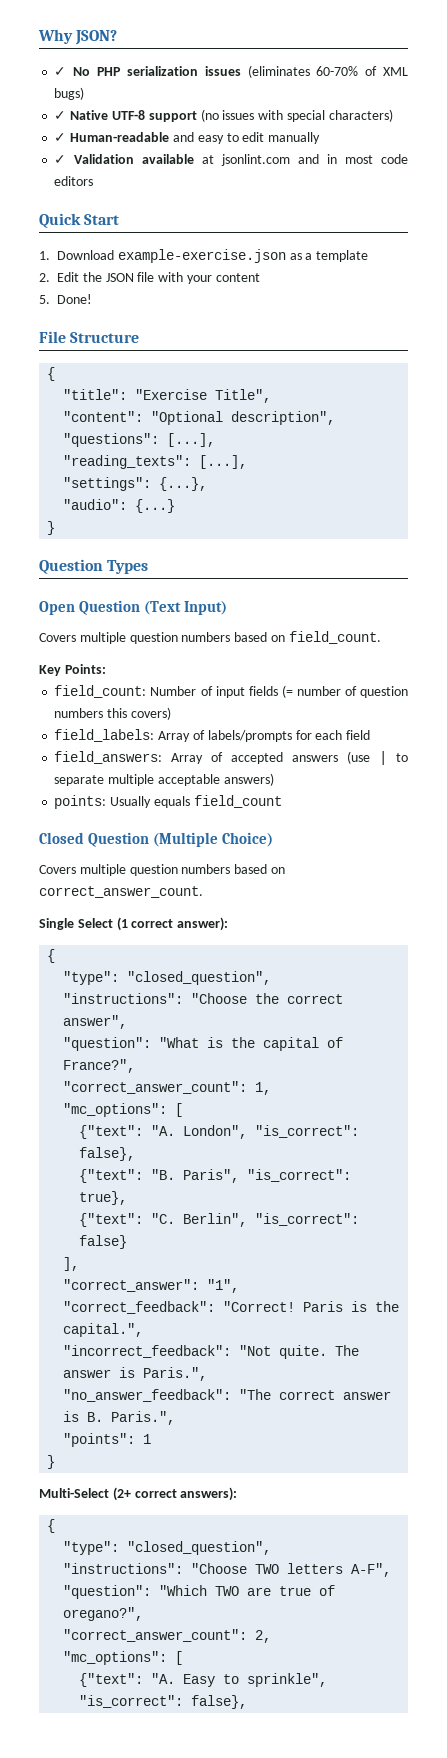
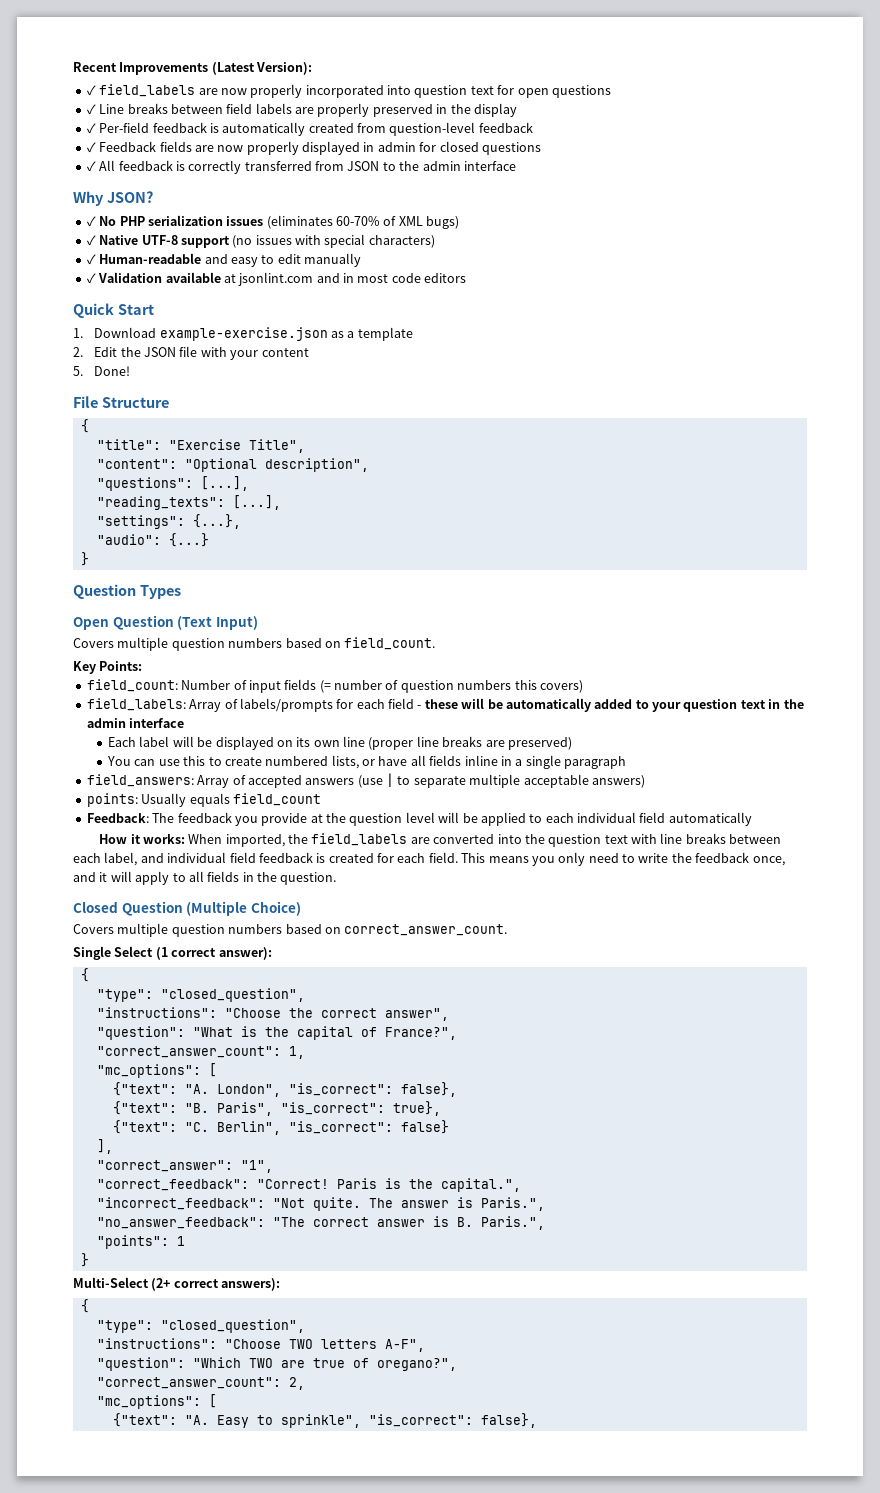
(38, 36) none -> [73,62,313,75] [86,84,611,98] [86,103,517,117] [86,122,533,136] [86,141,541,155] [86,160,516,174] Recent Improvements (Latest Version): // ✓ field_labels are now properly incorporated into question text for open questions // ✓ Line breaks between field labels are properly preserved in the display // ✓ Per-field feedback is automatically created from question-level feedback // ✓ Feedback fields are now properly displayed in admin for closed questions // ✓ All feedback is correctly transferred from JSON to the admin interface //
(371, 735) none -> [417,698,804,712] [86,718,185,728] [108,736,572,750] [107,755,627,769] - these will be automatically added to your question text in the admin interface // Each label will be displayed on its own line (proper line breaks are preserved) // You can use this to create numbered lists, or have all fields inline in a single paragraph
(282, 801) none -> [86,812,752,826] [99,833,782,847] [73,852,785,866] [73,871,337,885] // Feedback: The feedback you provide at the question level will be applied to each individual field automatically // How it works: When imported, the field_labels are converted into the question text with line breaks between each label, and individual field feedback is created for each field. This means you only need to write the feedback once, and it will apply to all fields in the question.

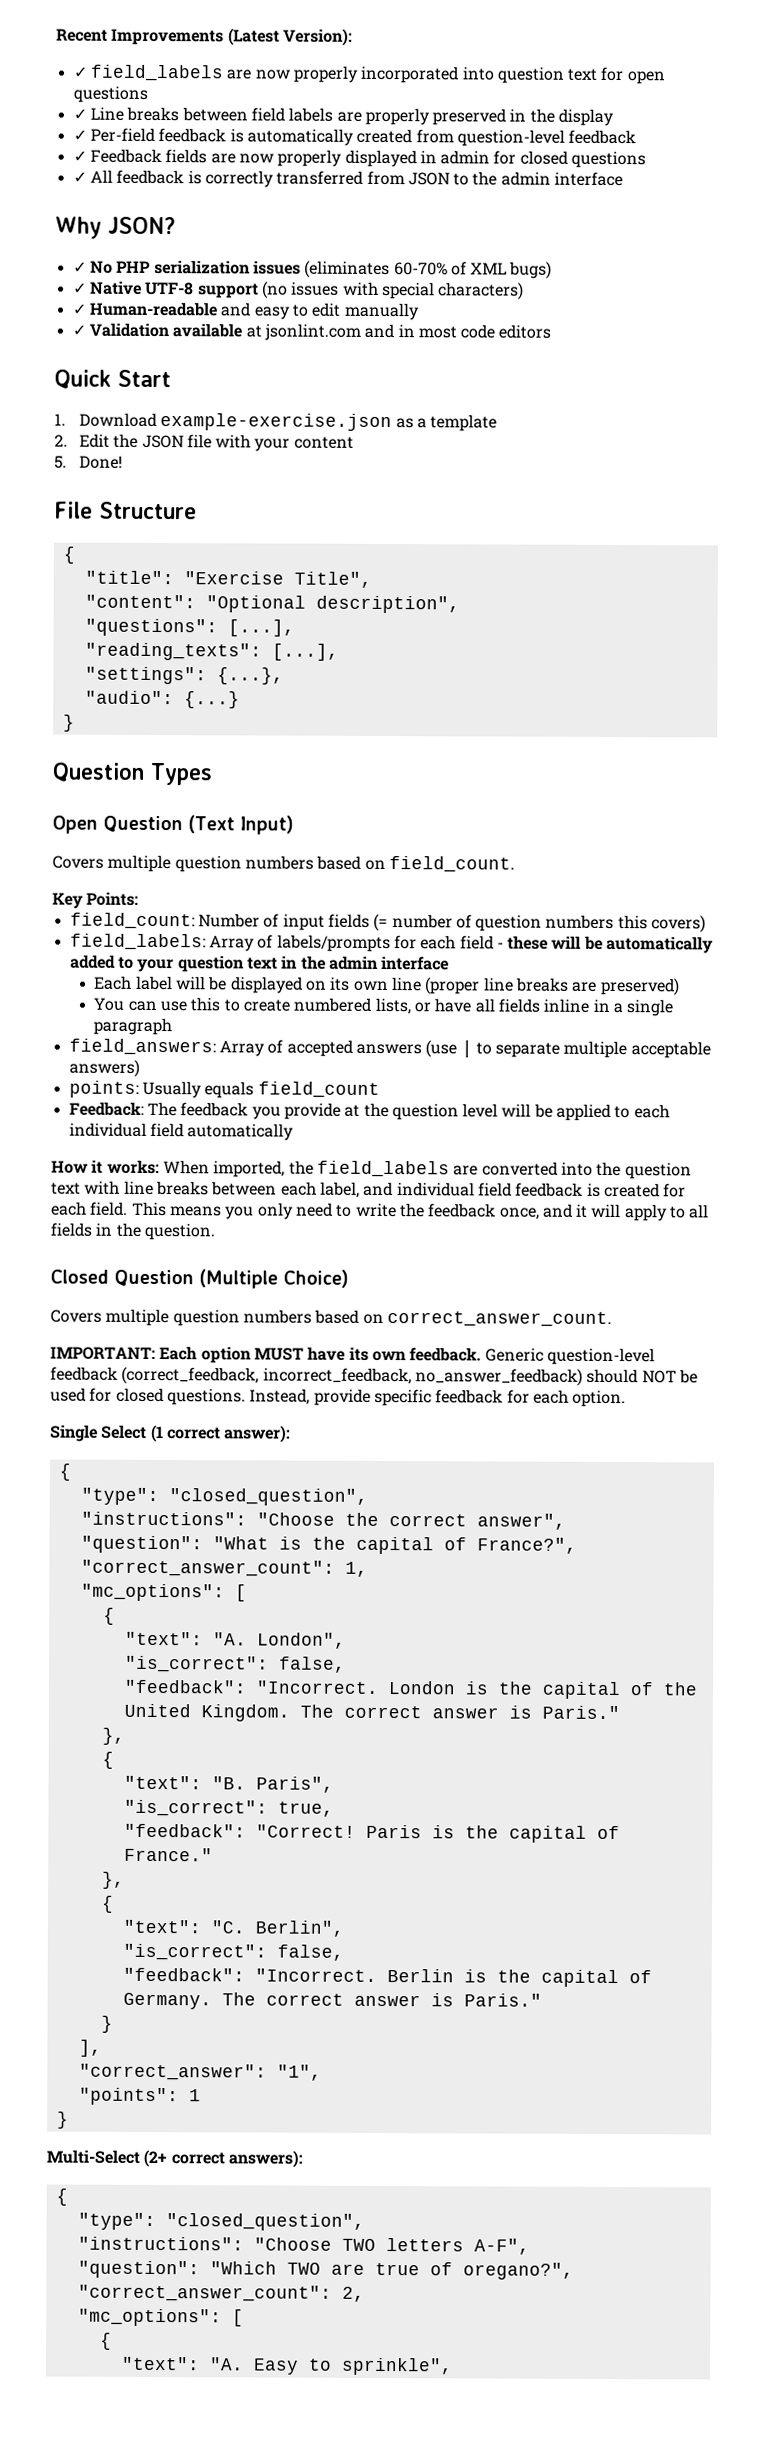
(508, 930) none -> [50,1346,655,1366] [50,1366,698,1386] [50,1387,627,1408] // IMPORTANT: Each option MUST have its own feedback. Generic question-level feedback (correct_feedback, incorrect_feedback, no_answer_feedback) should NOT be used for closed questions. Instead, provide specific feedback for each option.
[112,1082,177,1096] {"text": -> [102,1607,115,1625] [124,1631,203,1646] { // "text":
[288,1082,457,1097] [112,1101,441,1116] [112,1120,449,1135] [96,1139,113,1154] [96,1160,273,1173] [96,1178,521,1192] [96,1197,545,1211] [96,1216,545,1230] "is_correct": false}, // {"text": "B. Paris", "is_correct": true}, // {"text": "C. Berlin", "is_correct": false} // ], // "correct_answer": "1", // "correct_feedback": "Correct! Paris is the capital.", // "incorrect_feedback": "Not quite. The answer is Paris.", // "no_answer_feedback": "The correct answer is B. Paris.", -> [124,1655,346,1673] [123,1679,698,1700] [123,1703,620,1722] [101,1727,125,1745] [101,1751,114,1769] [123,1775,334,1793] [123,1799,334,1817] [123,1823,620,1843] [123,1847,213,1862] [101,1871,125,1889] [101,1895,114,1913] [122,1919,344,1937] [122,1943,344,1961] [122,1967,652,1988] [122,1992,542,2010] [100,2015,113,2033] [78,2039,102,2057] [78,2063,322,2081] // "is_correct": false, // "feedback": "Incorrect. London is the capital of the United Kingdom. The correct answer is Paris." // }, // { // "text": "B. Paris", // "is_correct": true, // "feedback": "Correct! Paris is the capital of France." // }, // { // "text": "C. Berlin", // "is_correct": false, // "feedback": "Incorrect. Berlin is the capital of Germany. The correct answer is Paris." // } // ], // "correct_answer": "1",
[112,1413,177,1427] {"text": -> [99,2332,112,2350] [121,2356,200,2371] { // "text":
[368,1413,537,1428] "is_correct": false}, -> (453, 2366) none

